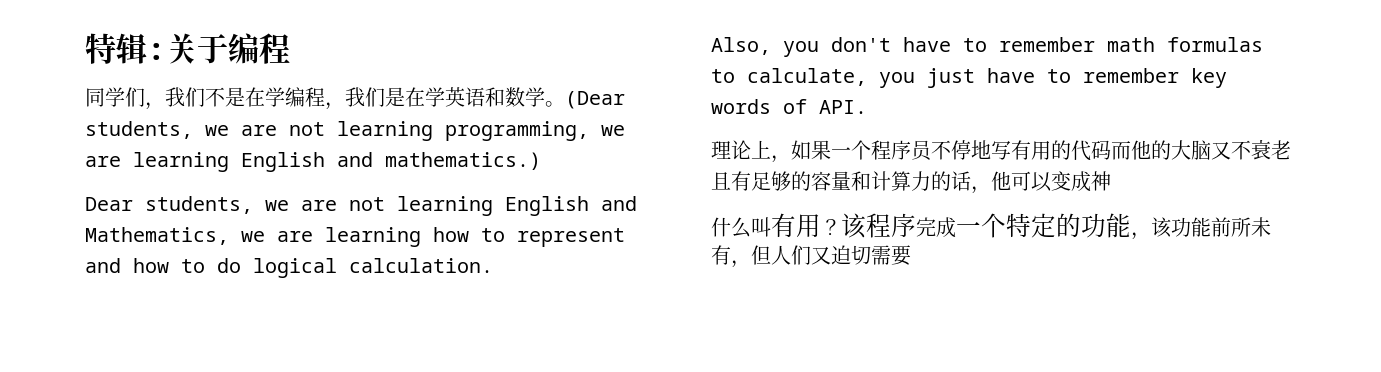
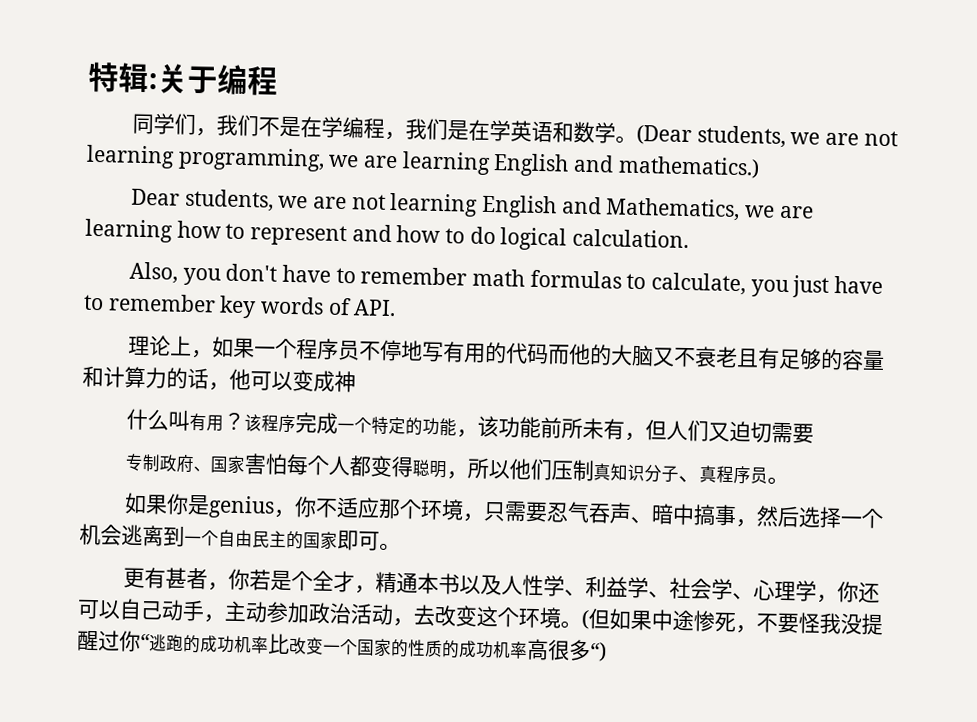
(911, 255) none -> [124,453,789,486] [123,492,884,530] [79,523,401,552] [122,567,880,604] [77,598,883,636] [77,630,607,662] // 专制政府、国家害怕每个人都变得聪明，所以他们压制真知识分子、真程序员。 // 如果你是genius，你不适应那个环境，只需要忍气吞声、暗中搞事，然后选择一个机会逃离到一个自由民主的国家即可。 // 更有甚者，你若是个全才，精通本书以及人性学、利益学、社会学、心理学，你还可以自己动手，主动参加政治活动，去改变这个环境。(但如果中途惨死，不要怪我没提醒过你“逃跑的成功机率比改变一个国家的性质的成功机率高很多“)

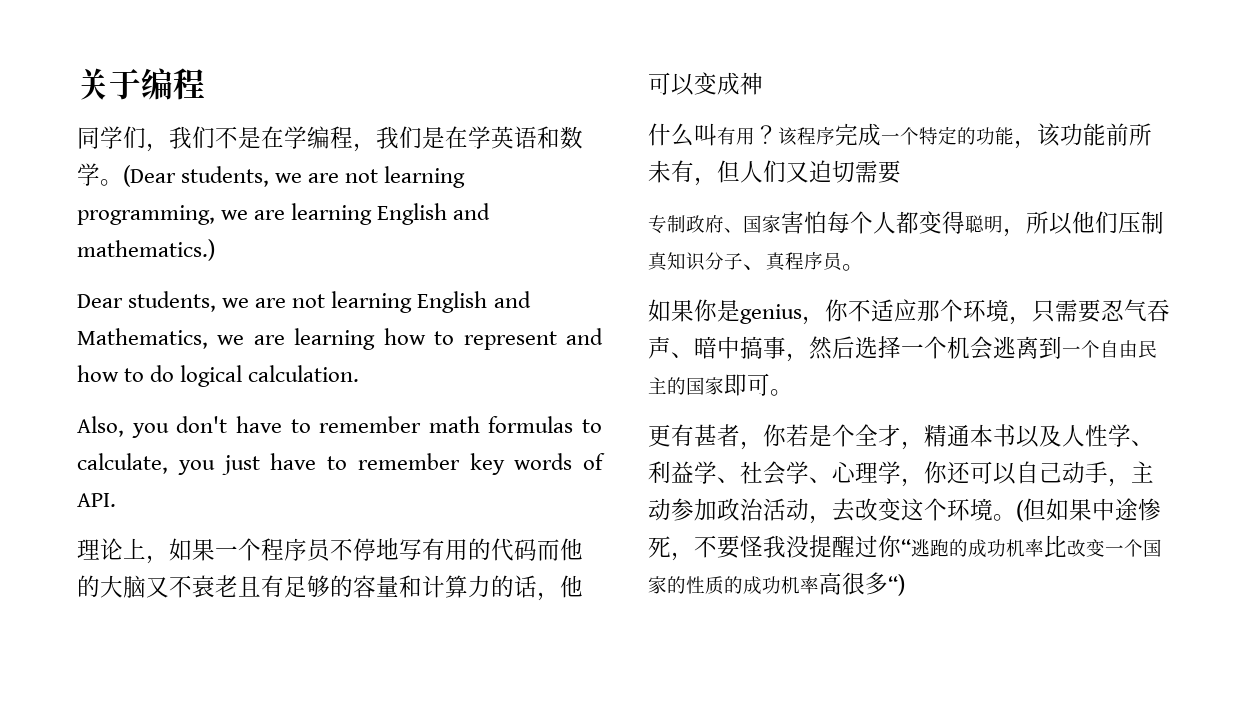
[88,61,158,94] 特辑: -> (77, 84) none

